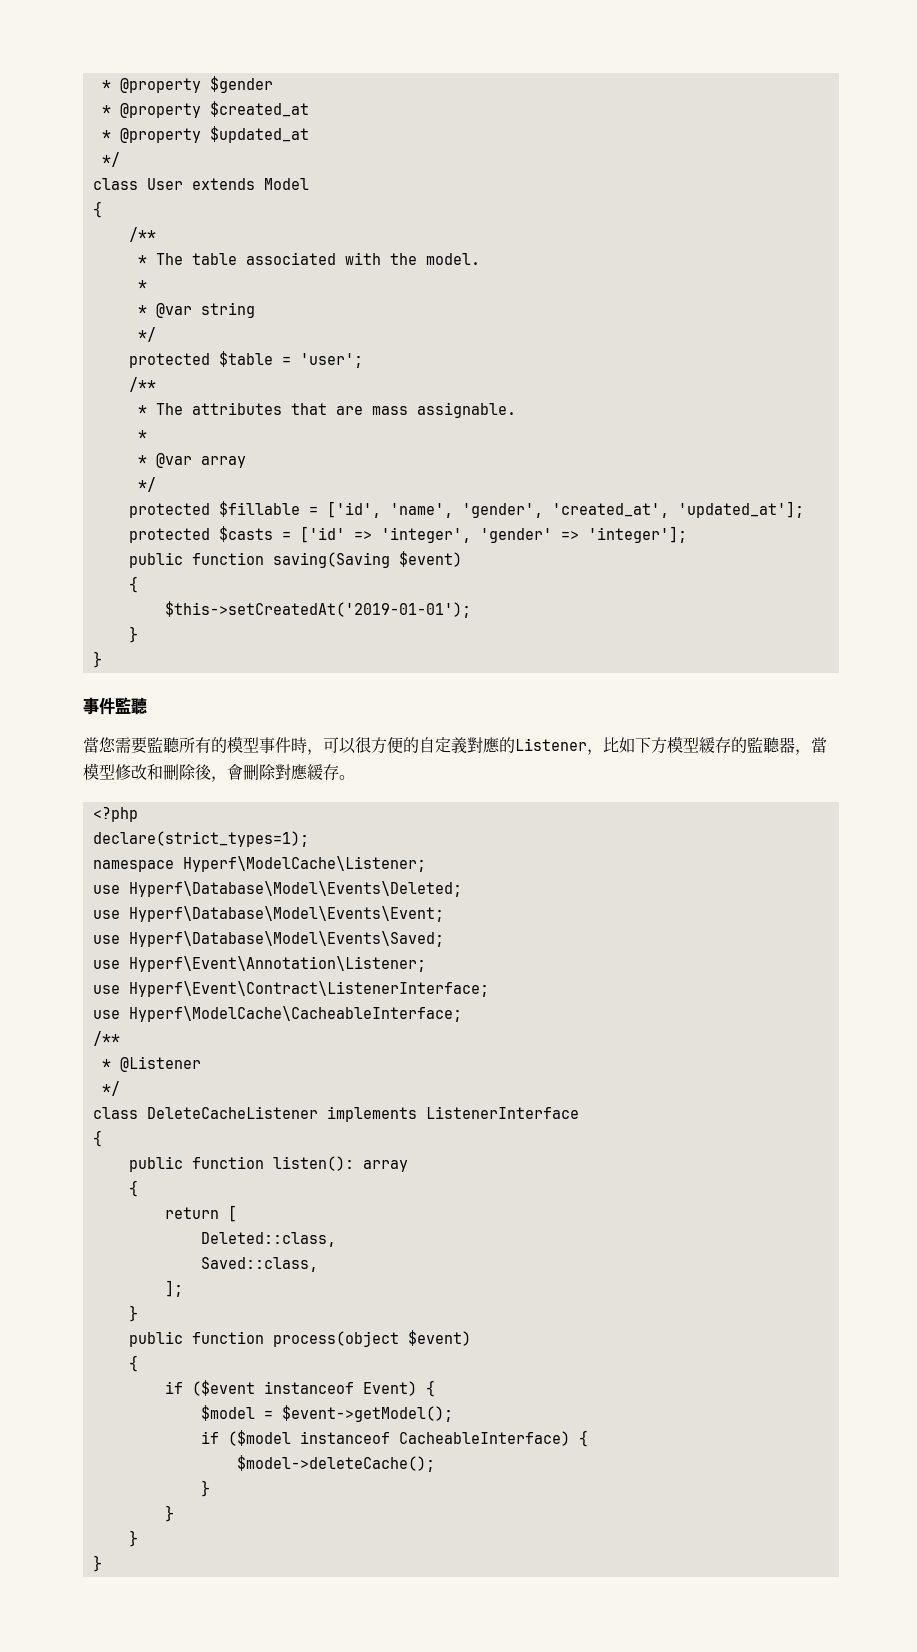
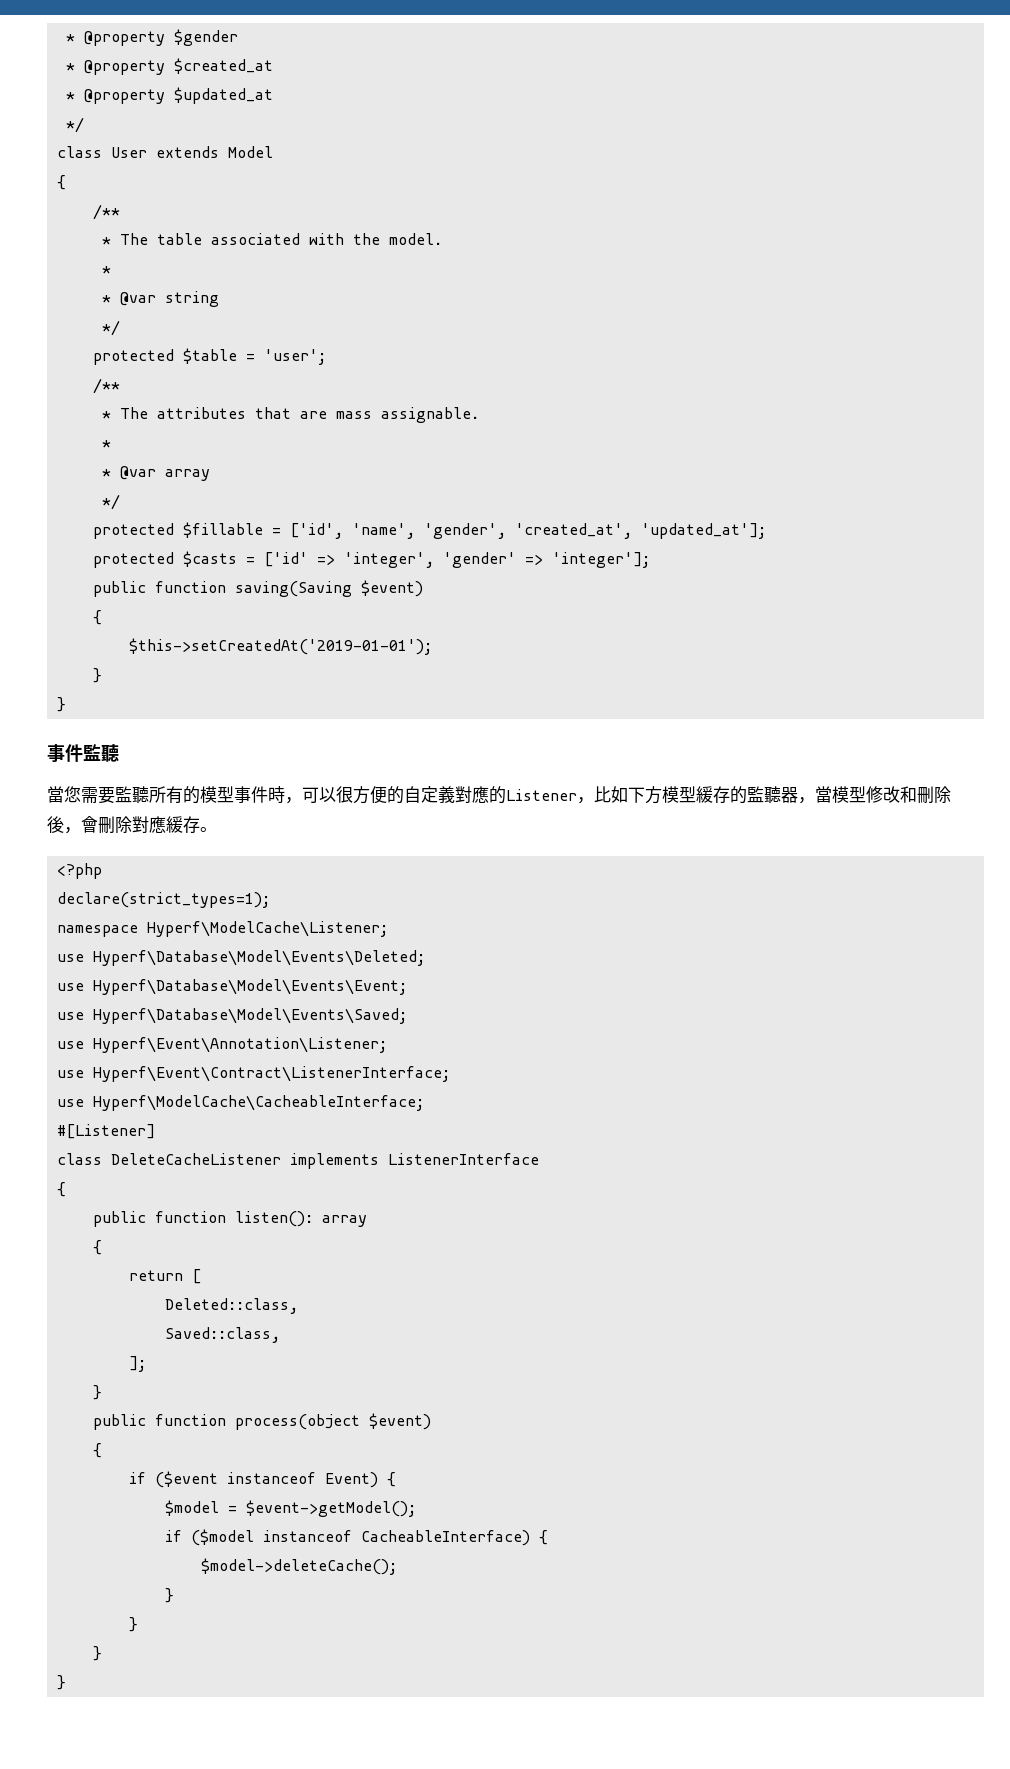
[92,1031,120,1046] [101,1056,201,1072] [101,1081,120,1096] /** // * @Listener // */ -> [57,1124,156,1139] #[Listener]

